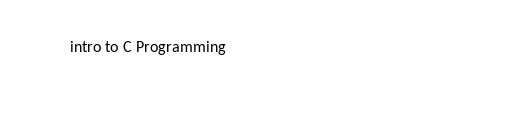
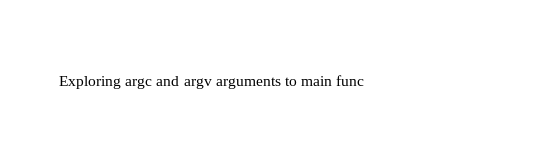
[70,41,226,55] intro to C Programming -> [59,75,365,89] Exploring argc and argv arguments to main func

